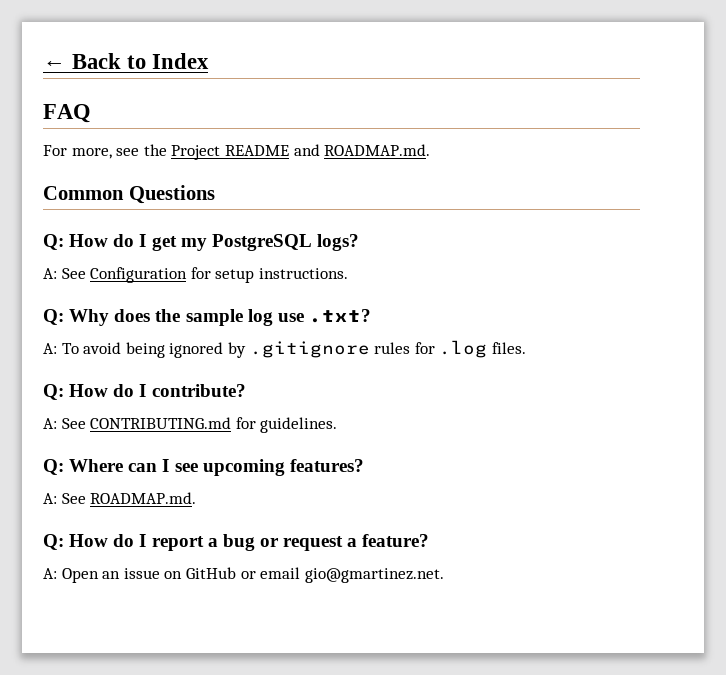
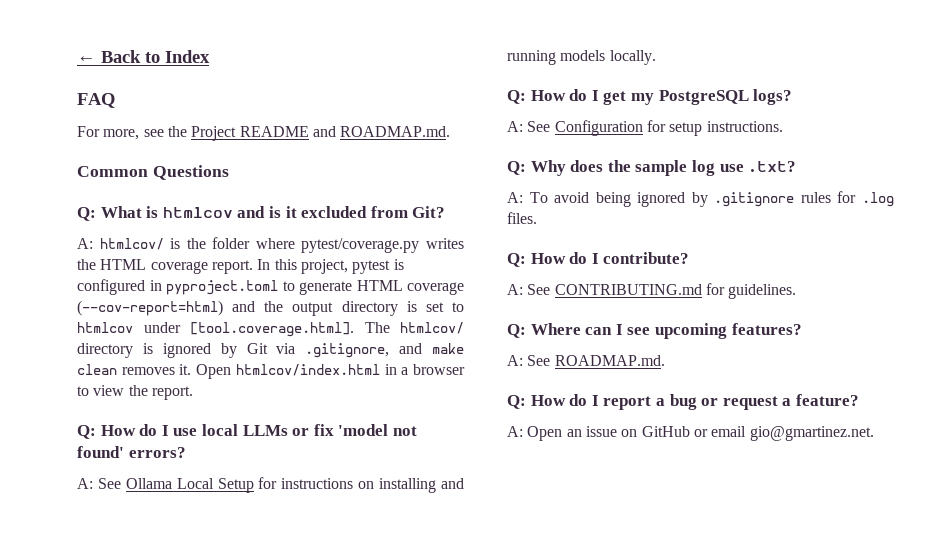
(215, 194) none -> [77,206,446,221] [77,237,464,253] [77,259,404,274] [77,279,464,295] [77,300,465,316] [77,322,464,337] [77,343,464,358] [77,364,466,379] [77,385,193,400] [77,424,417,439] [77,446,186,458] [77,477,465,493] [507,50,656,65] // Q: What is htmlcov and is it excluded from Git? // A: htmlcov/ is the folder where pytest/coverage.py writes the HTML coverage report. In this project, pytest is configured in pyproject.toml to generate HTML coverage (--cov-report=html) and the output directory is set to htmlcov under [tool.coverage.html]. The htmlcov/ directory is ignored by Git via .gitignore, and make clean removes it. Open htmlcov/index.html in a browser to view the report. // Q: How do I use local LLMs or fix 'model not found' errors? // A: See Ollama Local Setup for instructions on installing and running models locally.

